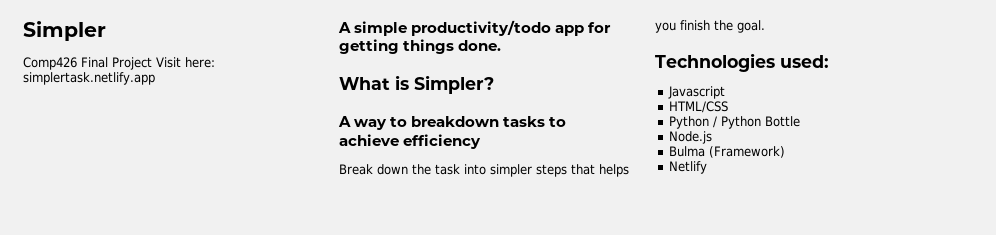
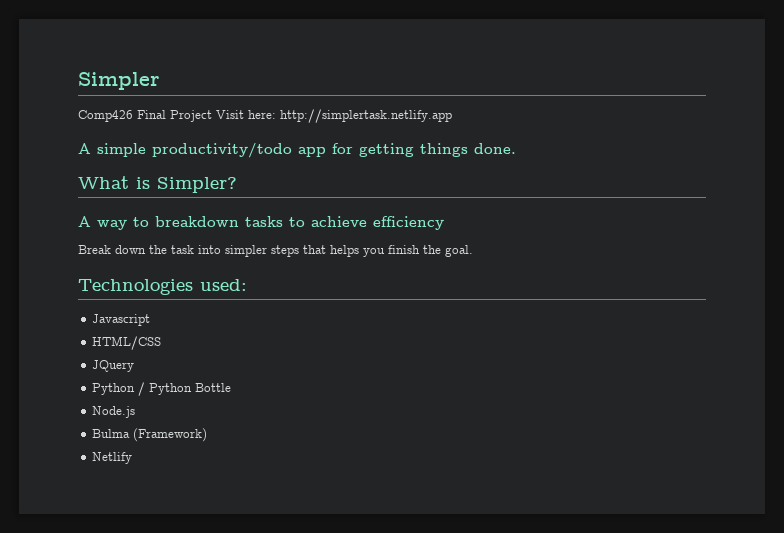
[23,72,155,85] simplertask.netlify.app -> [280,109,452,123] http://simplertask.netlify.app
(728, 107) none -> [92,360,135,372] // JQuery

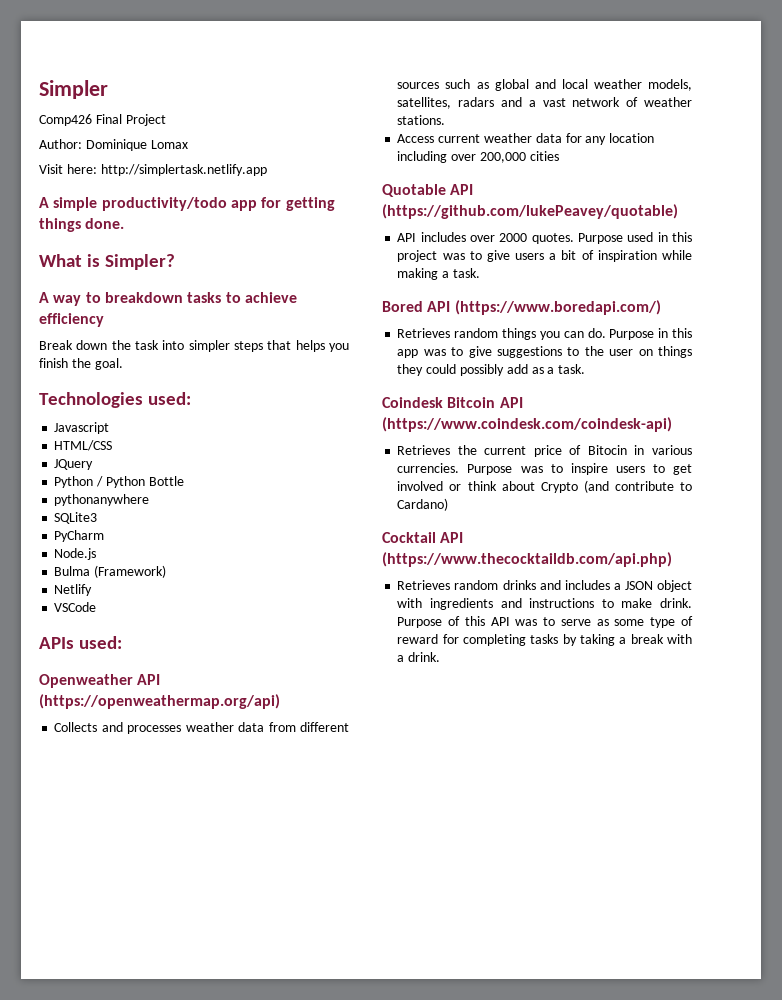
(212, 116) none -> [39,139,188,151] // Author: Dominique Lomax //
(232, 387) none -> [54,494,150,506] [54,512,98,524] [54,530,105,542] // pythonanywhere // SQLite3 // PyCharm
(133, 458) none -> [54,602,97,612] [39,636,123,649] [39,674,161,688] [39,694,280,709] [54,722,350,734] [397,79,692,91] [397,97,692,109] [397,115,446,125] [397,133,655,145] [397,151,559,163] [382,184,474,197] [382,204,678,219] [397,232,692,244] [397,250,692,262] [397,268,480,280] [382,300,661,315] [397,328,692,340] [397,346,692,358] [397,364,586,376] [382,397,523,408] [382,417,672,432] [397,445,692,457] [397,463,692,475] [397,480,692,493] [397,498,449,511] [382,532,464,543] [382,552,672,567] [397,580,692,592] [397,598,692,610] [397,616,693,628] [397,634,692,646] [397,652,441,662] // VSCode // APIs used: // Openweather API (https://openweathermap.org/api) // Collects and processes weather data from different sources such as global and local weather models, satellites, radars and a vast network of weather stations. // Access current weather data for any location including over 200,000 cities // Quotable API (https://github.com/lukePeavey/quotable) // API includes over 2000 quotes. Purpose used in this project was to give users a bit of inspiration while making a task. // Bored API (https://www.boredapi.com/) // Retrieves random things you can do. Purpose in this app was to give suggestions to the user on things they could possibly add as a task. // Coindesk Bitcoin API (https://www.coindesk.com/coindesk-api) // Retrieves the current price of Bitocin in various currencies. Purpose was to inspire users to get involved or think about Crypto (and contribute to Cardano) // Cocktail API (https://www.thecocktaildb.com/api.php) // Retrieves random drinks and includes a JSON object with ingredients and instructions to make drink. Purpose of this API was to serve as some type of reward for completing tasks by taking a break with a drink.

